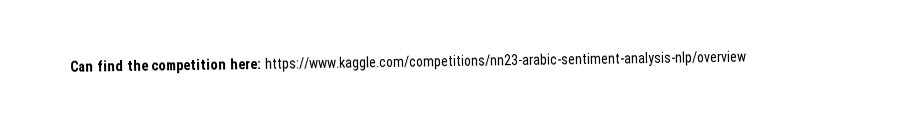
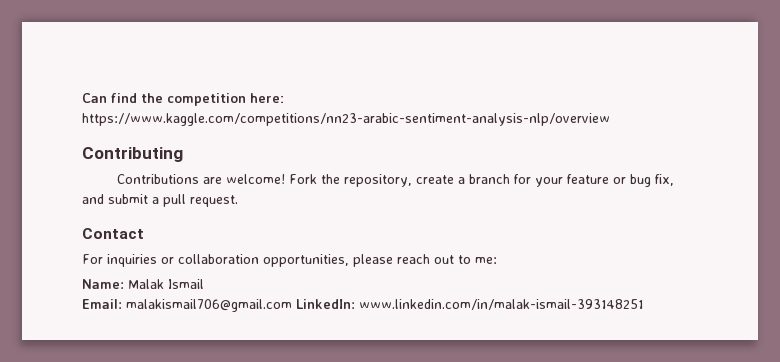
(747, 61) none -> [82,147,183,162] [116,174,674,187] [82,194,238,207] [82,228,144,239] [82,254,497,267] [82,279,204,289] [82,299,643,312] // Contributing // Contributions are welcome! Fork the repository, create a branch for your feature or bug fix, and submit a pull request. // Contact // For inquiries or collaboration opportunities, please reach out to me: // Name: Malak Ismail // Email: malakismail706@gmail.com LinkedIn: www.linkedin.com/in/malak-ismail-393148251

